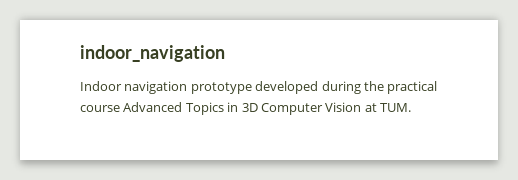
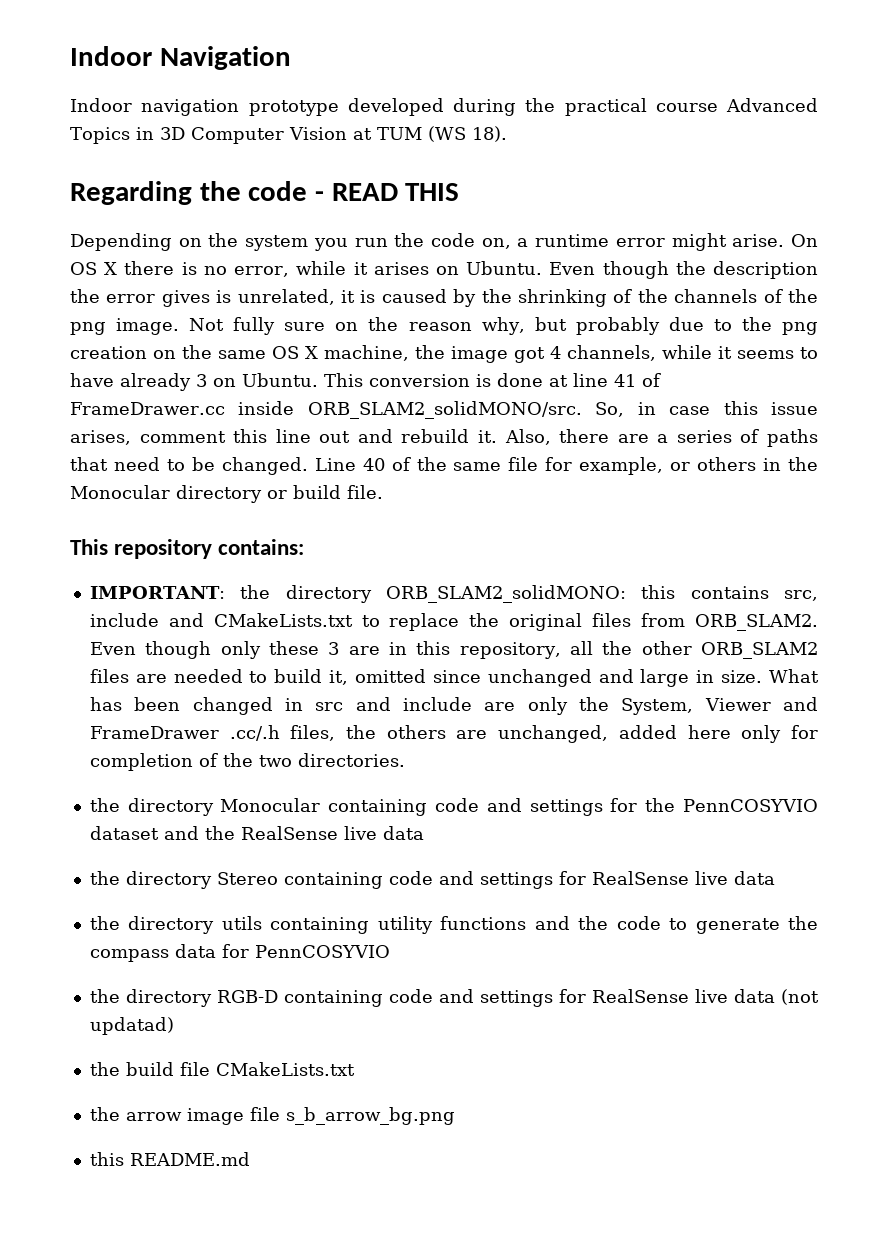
[80,45,225,62] indoor_navigation -> [70,46,291,70] Indoor Navigation
[380,103,411,112] TUM. -> [376,126,507,142] [70,181,460,205] [70,233,818,251] [70,261,819,279] [70,289,818,307] [70,317,818,335] [70,345,818,363] [70,373,661,391] [70,401,818,419] [70,429,818,447] [70,457,818,475] [70,485,383,503] [70,539,305,559] [89,585,818,603] [89,613,819,631] [89,641,818,659] [89,669,819,687] [89,697,819,715] [89,725,819,743] [89,753,405,771] [89,798,819,816] [89,826,424,840] [89,871,775,889] [89,916,819,934] [89,944,390,962] [89,989,819,1007] [89,1017,174,1035] [89,1062,355,1076] [89,1107,455,1125] [89,1152,250,1166] TUM (WS 18). // Regarding the code - READ THIS // Depending on the system you run the code on, a runtime error might arise. On OS X there is no error, while it arises on Ubuntu. Even though the description the error gives is unrelated, it is caused by the shrinking of the channels of the png image. Not fully sure on the reason why, but probably due to the png creation on the same OS X machine, the image got 4 channels, while it seems to have already 3 on Ubuntu. This conversion is done at line 41 of FrameDrawer.cc inside ORB_SLAM2_solidMONO/src. So, in case this issue arises, comment this line out and rebuild it. Also, there are a series of paths that need to be changed. Line 40 of the same file for example, or others in the Monocular directory or build file. // This repository contains: // IMPORTANT: the directory ORB_SLAM2_solidMONO: this contains src, include and CMakeLists.txt to replace the original files from ORB_SLAM2. Even though only these 3 are in this repository, all the other ORB_SLAM2 files are needed to build it, omitted since unchanged and large in size. What has been changed in src and include are only the System, Viewer and FrameDrawer .cc/.h files, the others are unchanged, added here only for completion of the two directories. // the directory Monocular containing code and settings for the PennCOSYVIO dataset and the RealSense live data // the directory Stereo containing code and settings for RealSense live data // the directory utils containing utility functions and the code to generate the compass data for PennCOSYVIO // the directory RGB-D containing code and settings for RealSense live data (not updatad) // the build file CMakeLists.txt // the arrow image file s_b_arrow_bg.png // this README.md

